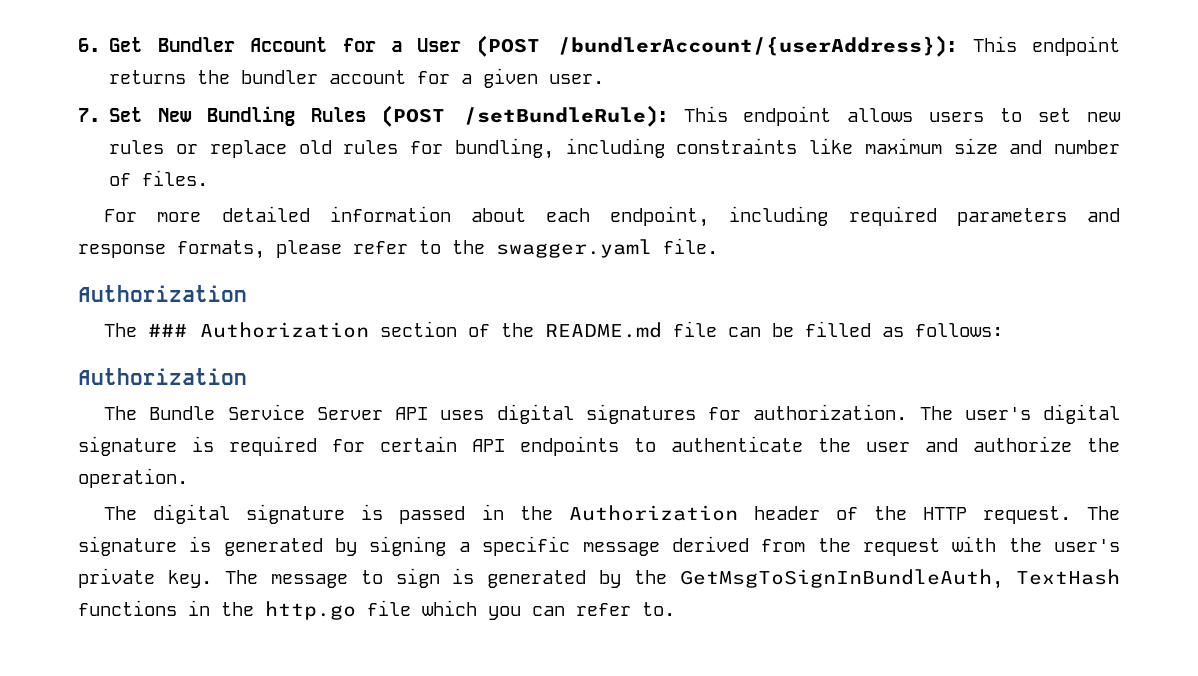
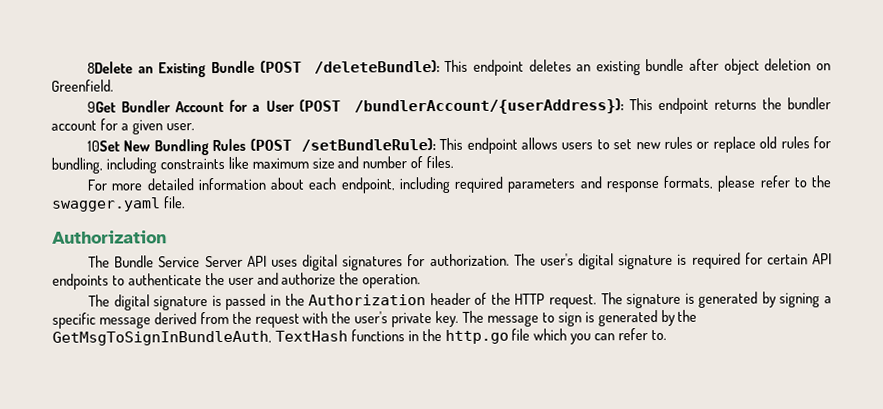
[78,37,143,52] 6. Get -> [87,58,832,78] [51,79,114,92] [87,101,117,113] 8Delete an Existing Bundle (POST /deleteBundle): This endpoint deletes an existing bundle after object deletion on Greenfield. // 9Get
[78,107,143,122] 7. Set -> [87,140,121,152] 10Set
[104,321,1004,338] [78,368,247,385] // The ### Authorization section of the README.md file can be filled as follows: // Authorization -> (167, 237) none

